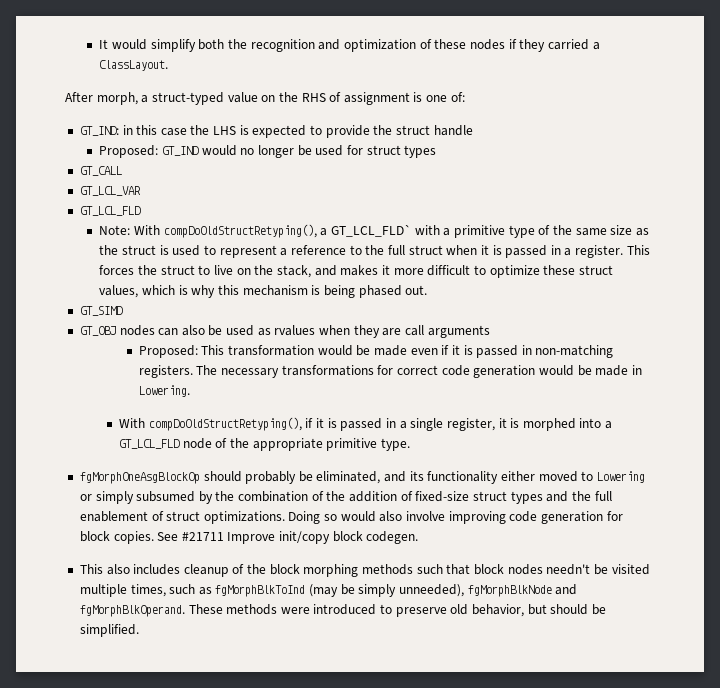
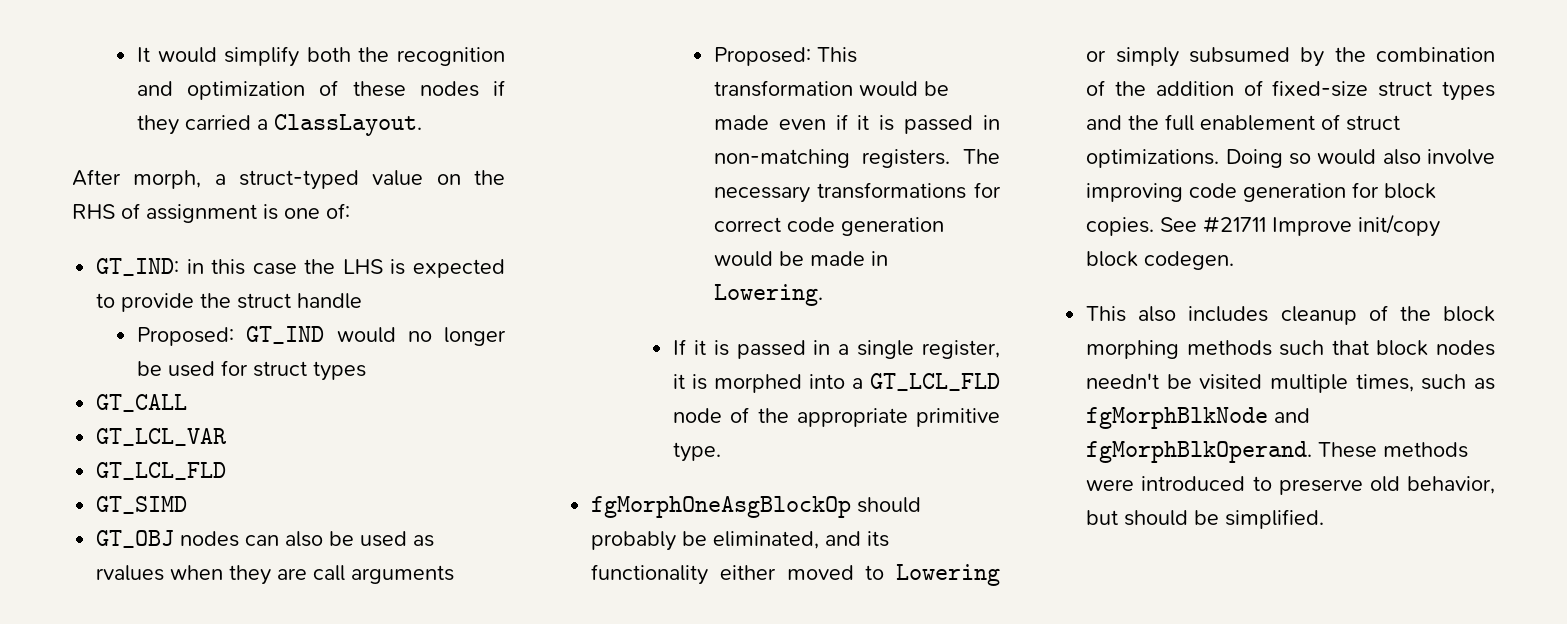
[99,224,649,238] [99,245,650,258] [99,265,613,278] [99,285,428,298] // Note: With compDoOldStructRetyping(), a GT_LCL_FLD` with a primitive type of the same size as the struct is used to represent a reference to the full struct when it is passed in a register. This forces the struct to live on the stack, and makes it more difficult to optimize these struct values, which is why this mechanism is being phased out. -> (227, 471) none
[119,417,314,431] With compDoOldStructRetyping(), if -> [673,339,687,355] If
[215,584,465,597] fgMorphBlkToInd (may be simply unneeded), -> (1495, 384) none

